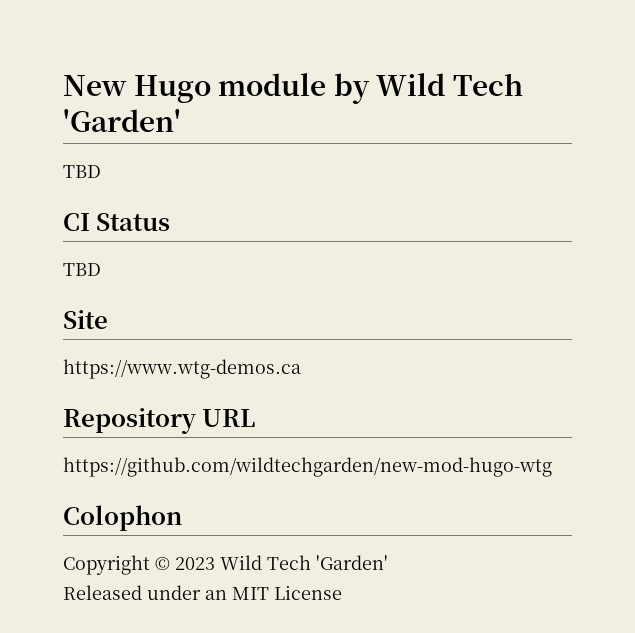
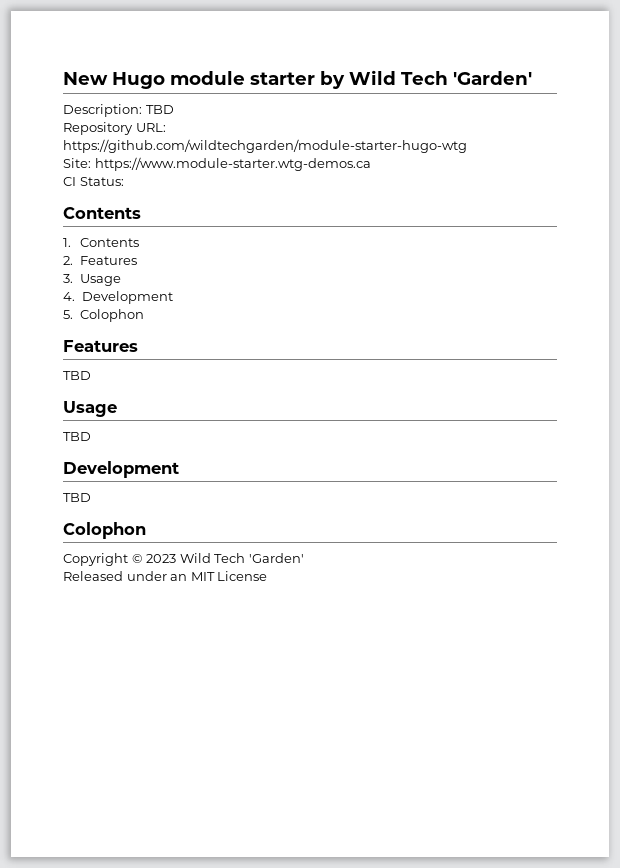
(327, 84) none -> [250,72,315,85] starter
[63,165,101,178] [63,213,171,231] [63,263,101,276] [63,310,108,329] [63,359,301,379] [63,408,256,434] [63,457,552,477] TBD // CI Status // TBD // Site // https://www.wtg-demos.ca // Repository URL // https://github.com/wildtechgarden/new-mod-hugo-wtg -> [63,104,174,117] [63,122,166,135] [63,139,467,153] [63,157,371,171] [63,177,124,186] [63,207,141,219] [63,238,139,247] [63,256,137,265] [63,274,121,286] [63,291,173,304] [63,309,144,322] [63,340,138,352] [63,371,91,380] [63,401,117,417] [63,432,91,441] [63,461,179,478] [63,493,91,502] Description: TBD // Repository URL: https://github.com/wildtechgarden/module-starter-hugo-wtg // Site: https://www.module-starter.wtg-demos.ca // CI Status: // Contents // 1. Contents // 2. Features // 3. Usage // 4. Development // 5. Colophon // Features // TBD // Usage // TBD // Development // TBD

